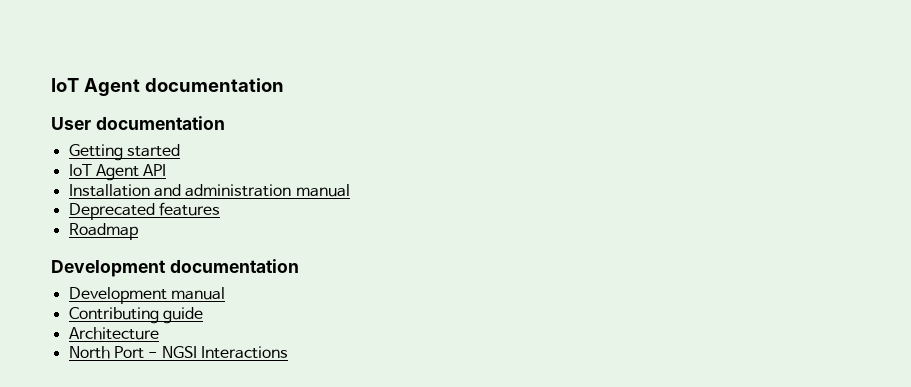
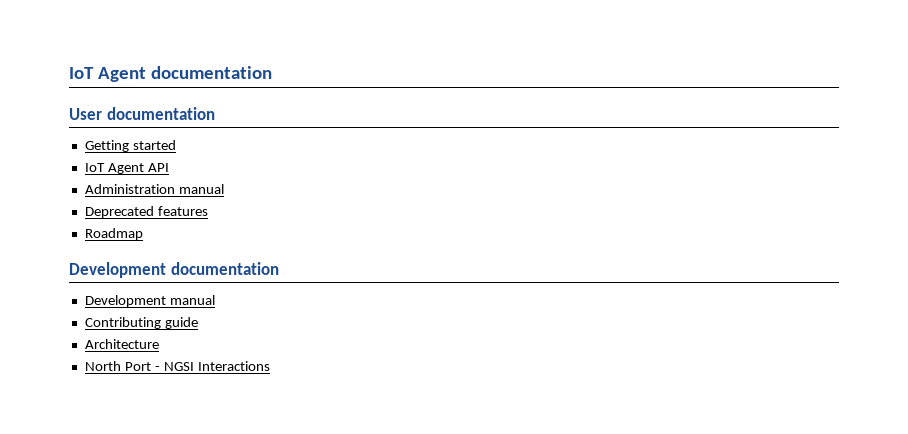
[68,184,292,197] Installation and administration -> [84,184,175,194] Administration

